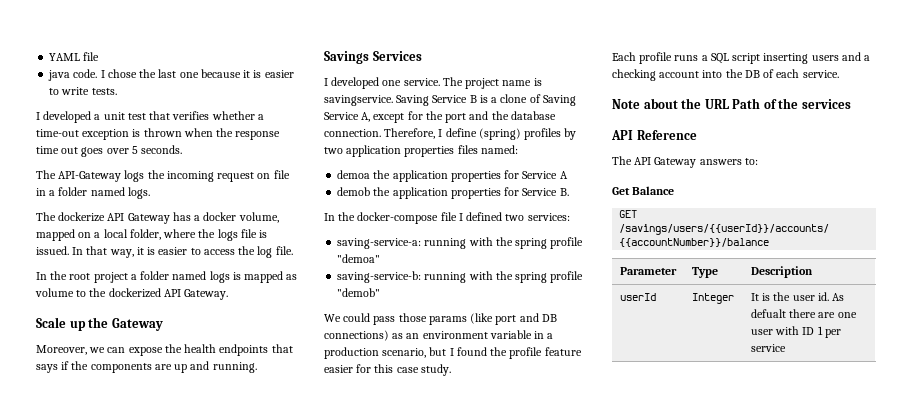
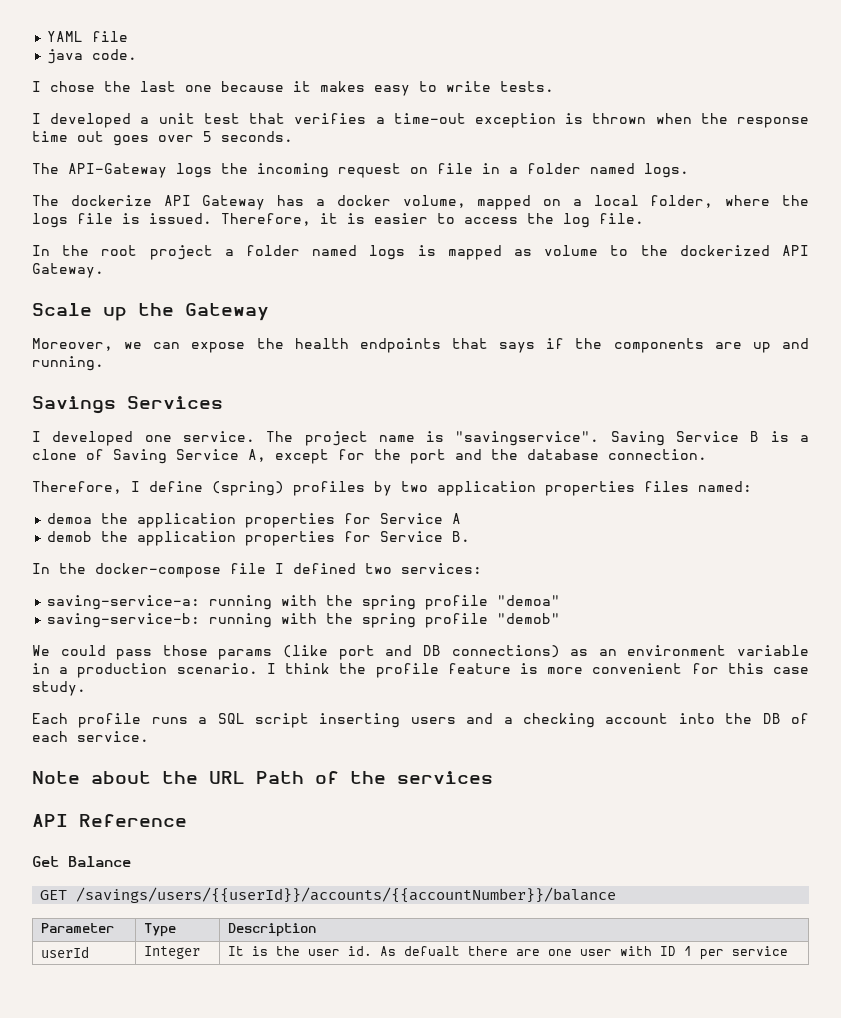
(98, 73) none -> (138, 54) //
[253,70,294,78] is easier -> [320,81,410,96] makes easy
[211,111,255,120] whether -> (367, 118) none
[72,246,134,258] In that way, -> [221,213,311,226] Therefore,
[324,95,393,106] savingservice. -> [455,431,600,446] "savingservice".
(381, 133) none -> (707, 454) //
[382,347,582,359] [324,365,353,373] scenario, but I found the profile feature easier -> [176,663,683,678] scenario. I think the profile feature is more convenient
[612,156,758,168] // The API Gateway answers to: -> (187, 820) none

